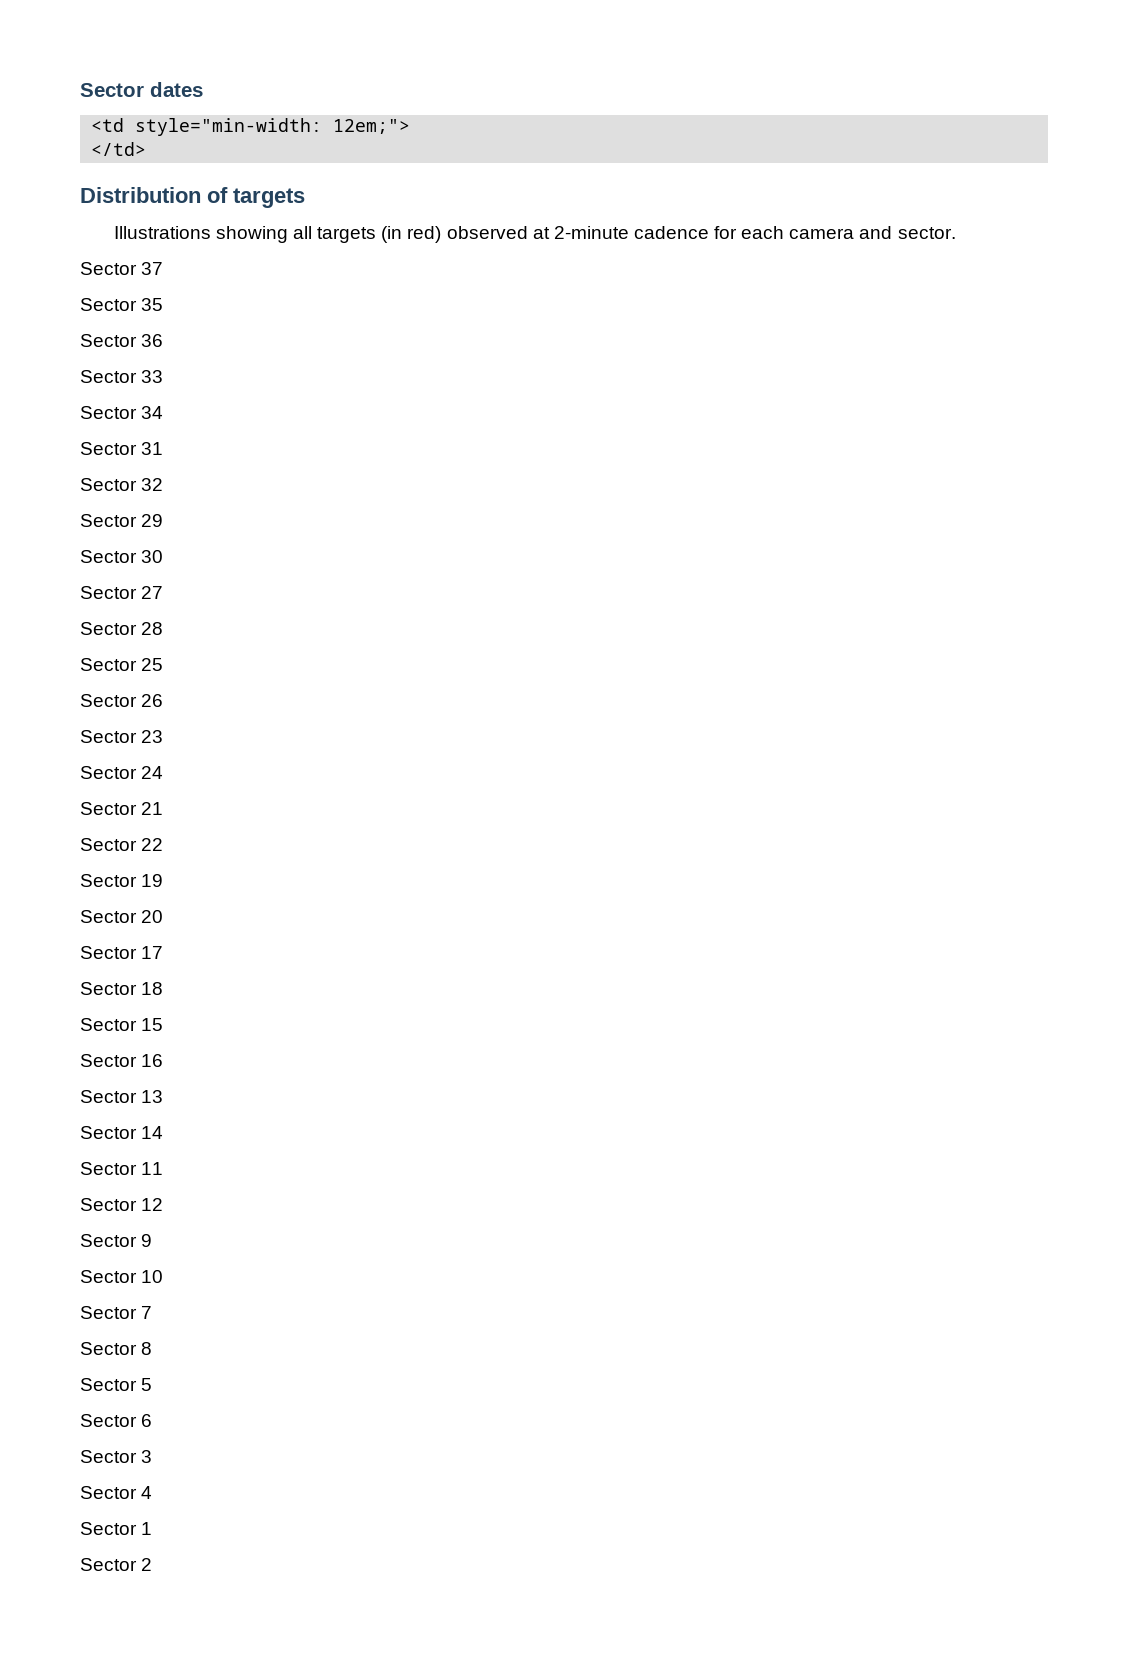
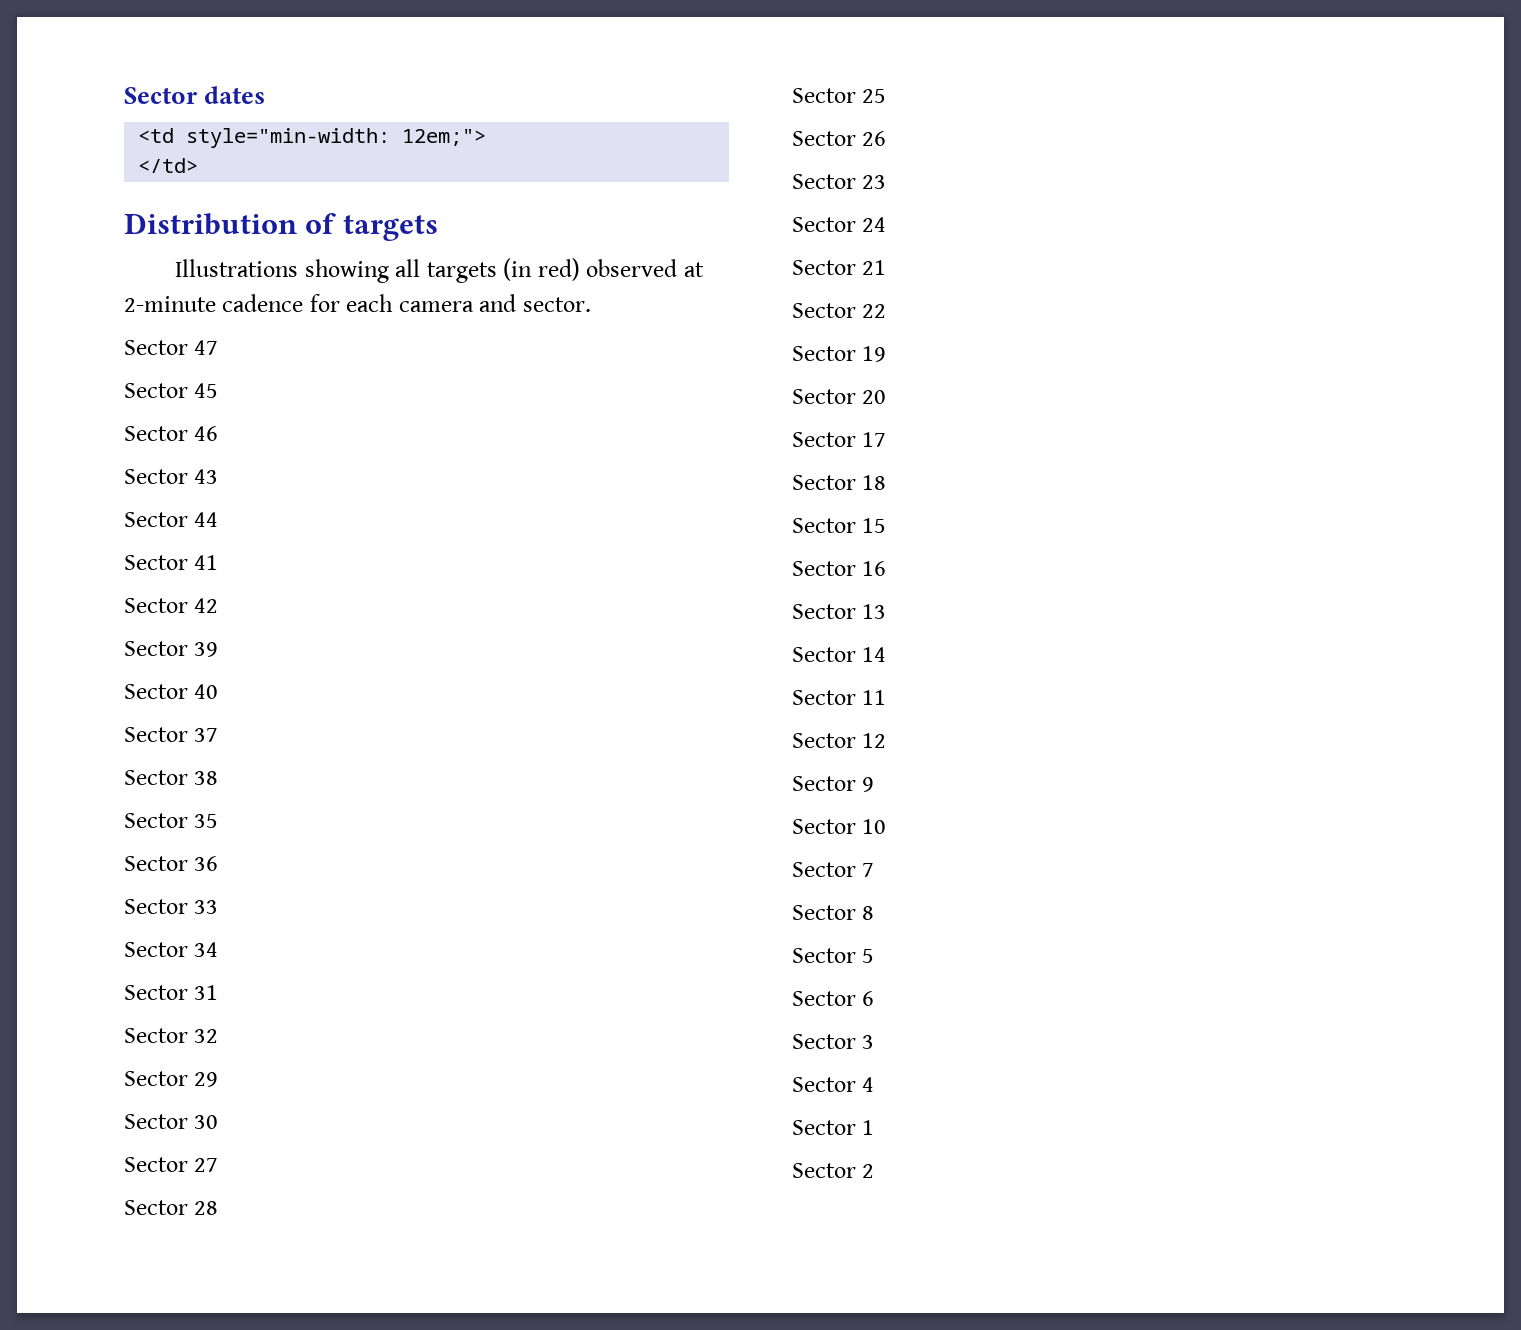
(956, 233) none -> [124,340,219,355] [124,383,219,398] [124,426,219,441] [124,469,219,484] [124,512,219,527] [124,555,219,570] [124,598,219,613] [124,641,219,657] [124,684,219,699] // Sector 47 // Sector 45 // Sector 46 // Sector 43 // Sector 44 // Sector 41 // Sector 42 // Sector 39 // Sector 40
(164, 268) none -> [124,770,219,785] // Sector 38

